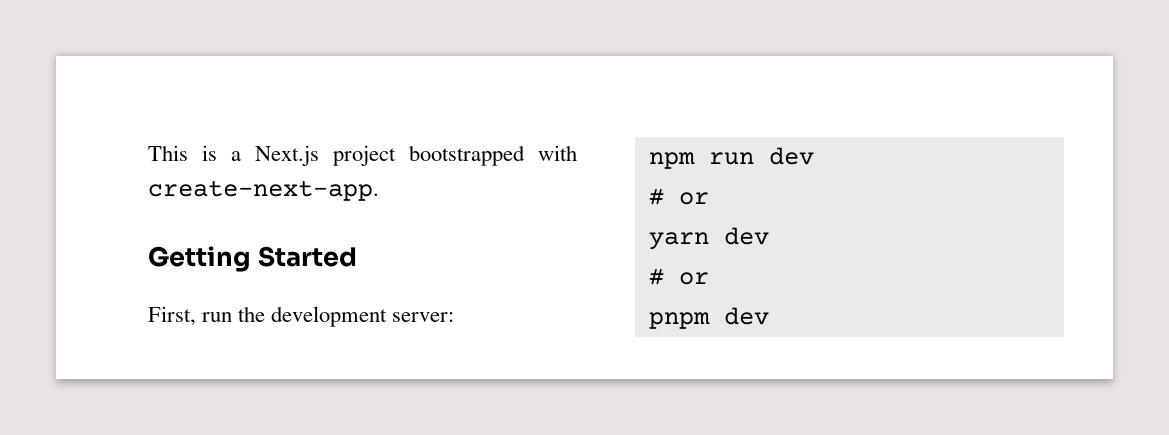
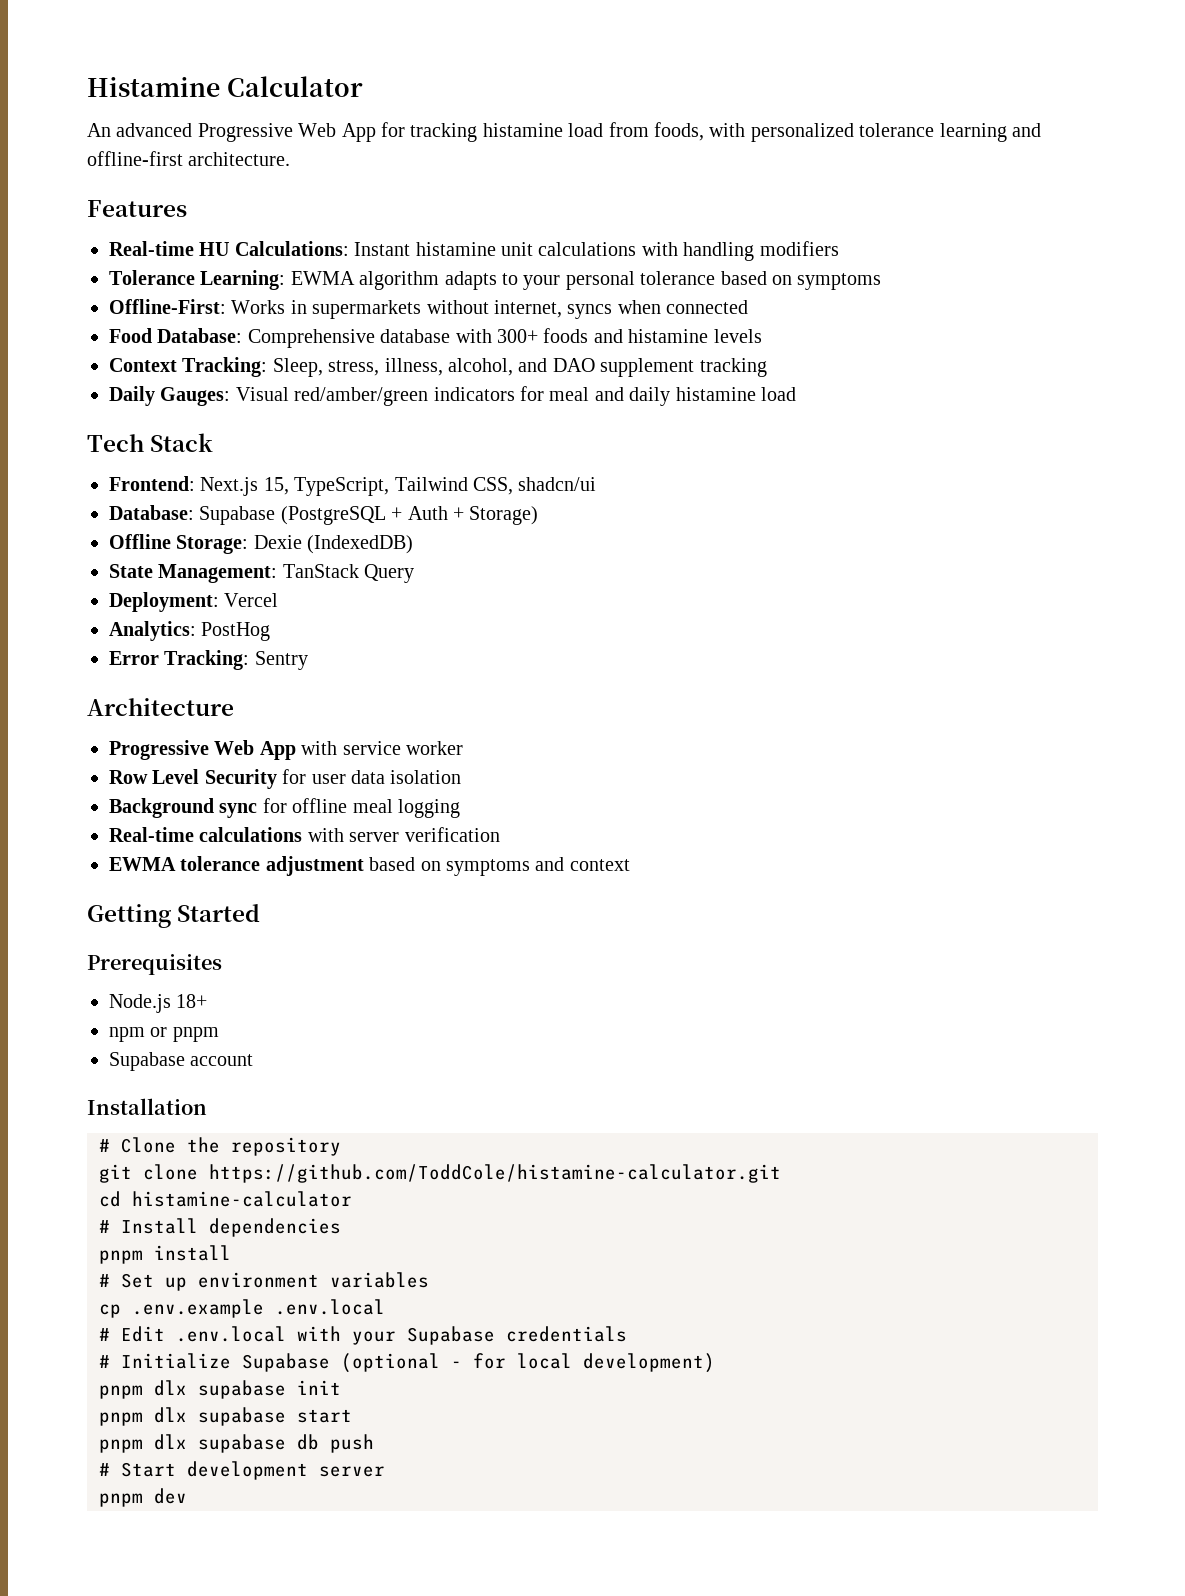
[148,145,577,166] [148,180,379,201] [148,246,357,272] [148,306,455,327] [648,147,814,169] [648,188,709,205] [648,227,769,250] [648,268,709,285] This is a Next.js project bootstrapped with create-next-app. // Getting Started // First, run the development server: // npm run dev // # or // yarn dev // # or -> [87,76,363,97] [87,122,1041,142] [87,151,291,166] [87,200,187,217] [109,241,839,261] [109,270,882,290] [109,299,749,319] [109,328,762,348] [109,357,767,377] [109,386,796,406] [87,433,214,452] [109,476,597,496] [109,505,539,525] [109,534,414,554] [109,564,415,583] [109,592,279,612] [109,621,271,641] [109,650,308,670] [87,698,234,716] [109,740,463,760] [109,769,462,789] [109,798,460,818] [109,827,500,842] [109,856,630,876] [87,904,261,928] [87,954,222,975] [109,994,208,1013] [109,1027,219,1042] [109,1052,254,1071] [87,1098,207,1115] [99,1137,341,1156] [99,1164,781,1183] [99,1191,352,1207] [99,1218,341,1237] [99,1245,231,1264] [99,1272,429,1291] [99,1299,385,1318] [99,1326,627,1345] [99,1353,715,1373] [99,1380,341,1399] [99,1407,352,1426] [99,1434,374,1453] [99,1461,385,1480] Histamine Calculator // An advanced Progressive Web App for tracking histamine load from foods, with personalized tolerance learning and offline-first architecture. // Features // Real-time HU Calculations: Instant histamine unit calculations with handling modifiers // Tolerance Learning: EWMA algorithm adapts to your personal tolerance based on symptoms // Offline-First: Works in supermarkets without internet, syncs when connected // Food Database: Comprehensive database with 300+ foods and histamine levels // Context Tracking: Sleep, stress, illness, alcohol, and DAO supplement tracking // Daily Gauges: Visual red/amber/green indicators for meal and daily histamine load // Tech Stack // Frontend: Next.js 15, TypeScript, Tailwind CSS, shadcn/ui // Database: Supabase (PostgreSQL + Auth + Storage) // Offline Storage: Dexie (IndexedDB) // State Management: TanStack Query // Deployment: Vercel // Analytics: PostHog // Error Tracking: Sentry // Architecture // Progressive Web App with service worker // Row Level Security for user data isolation // Background sync for offline meal logging // Real-time calculations with server verification // EWMA tolerance adjustment based on symptoms and context // Getting Started // Prerequisites // Node.js 18+ // npm or pnpm // Supabase account // Installation // # Clone the repository // git clone https://github.com/ToddCole/histamine-calculator.git // cd histamine-calculator // # Install dependencies // pnpm install // # Set up environment variables // cp .env.example .env.local // # Edit .env.local with your Supabase credentials // # Initialize Supabase (optional - for local development) // pnpm dlx supabase init // pnpm dlx supabase start // pnpm dlx supabase db push // # Start development server

